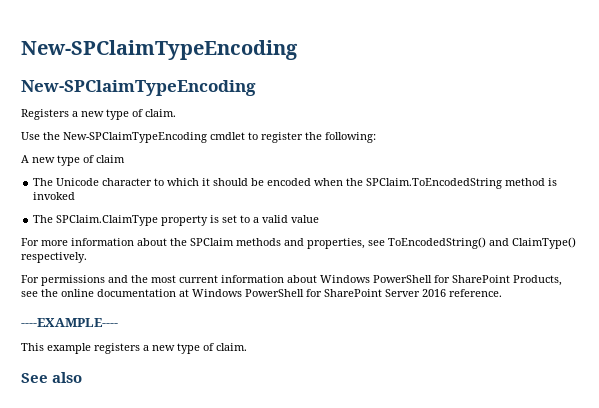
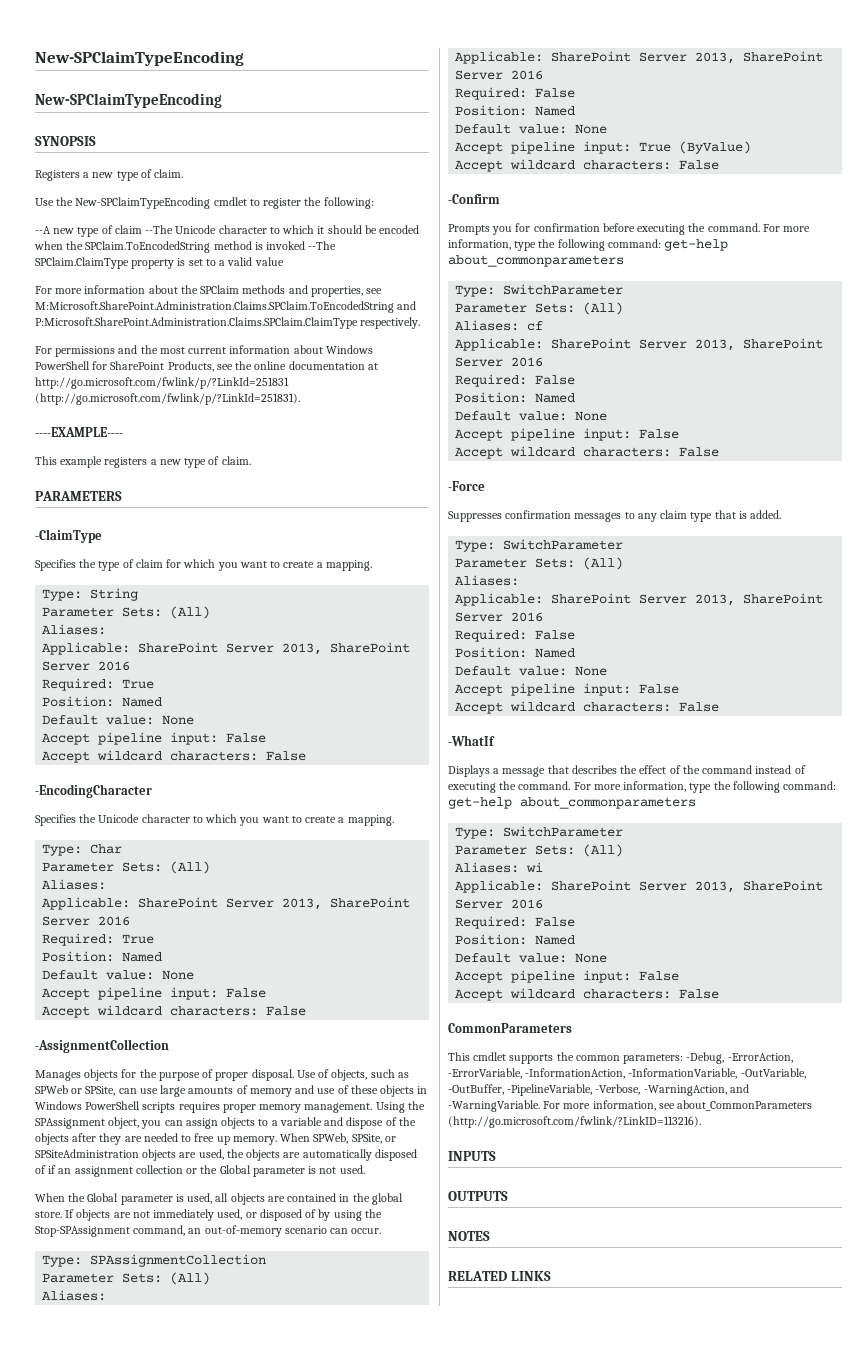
(256, 88) none -> [35,136,96,146] // SYNOPSIS
[21,155,29,163] A -> [35,226,51,234] --A
[33,178,54,186] // The -> [145,225,174,234] --The
[33,215,54,223] // The -> [308,241,337,250] --The
[388,237,576,249] ToEncodedString() and ClaimType() -> [35,301,417,313] [35,317,358,329] M:Microsoft.SharePoint.Administration.Claims.SPClaim.ToEncodedString and P:Microsoft.SharePoint.Administration.Claims.SPClaim.ClaimType
[192,289,502,297] Windows PowerShell for SharePoint Server 2016 reference. -> [35,377,289,389] [35,393,300,405] http://go.microsoft.com/fwlink/p/?LinkId=251831 (http://go.microsoft.com/fwlink/p/?LinkId=251831).
[21,372,83,383] See also -> [35,491,122,501] [35,529,102,543] [35,559,372,571] [42,588,139,601] [42,606,211,619] [42,624,107,635] [42,642,411,655] [42,661,131,671] [42,678,155,691] [42,696,163,707] [42,715,195,725] [42,732,267,745] [42,750,307,763] [35,784,152,798] [35,814,394,826] [42,844,123,856] [42,861,211,874] [42,879,107,890] [42,897,411,910] [42,916,131,926] [42,933,155,946] [42,951,163,962] [42,970,195,980] [42,987,267,1000] [42,1005,307,1018] [35,1039,169,1053] [35,1069,409,1081] [35,1085,428,1097] [35,1101,425,1113] [35,1117,416,1129] [35,1133,396,1145] [35,1149,417,1161] [35,1165,365,1177] [35,1193,403,1205] [35,1209,382,1221] [35,1225,382,1237] [42,1254,267,1267] [42,1272,211,1285] [42,1290,107,1301] [455,51,824,64] [455,70,544,80] [455,87,576,100] [455,105,576,116] [455,124,608,134] [455,141,752,154] [455,159,720,172] [448,194,500,204] [448,223,811,235] [448,239,729,251] [448,255,624,267] [455,284,624,297] [455,302,624,315] [455,320,544,331] [455,338,824,351] [455,357,544,367] [455,374,576,387] [455,392,576,403] [455,411,608,421] [455,428,680,441] [455,446,720,459] [448,481,485,491] [448,510,782,522] [455,539,624,552] [455,557,624,570] [455,575,520,586] [455,593,824,606] [455,612,544,622] [455,629,576,642] [455,647,576,658] [455,666,608,676] [455,683,680,696] [455,701,720,714] [448,735,495,746] [448,765,806,777] [448,781,837,793] [448,797,696,809] [455,826,624,839] [455,844,624,857] [455,862,544,873] [455,880,824,893] [455,899,544,909] [455,916,576,929] [455,934,576,945] [455,953,608,963] [455,970,680,983] [455,988,720,1001] [448,1023,572,1033] [448,1052,793,1064] [448,1068,806,1079] [448,1084,749,1096] [448,1100,813,1112] [448,1116,701,1128] [448,1151,496,1161] [448,1191,508,1201] [448,1231,490,1241] [448,1271,551,1281] PARAMETERS // -ClaimType // Specifies the type of claim for which you want to create a mapping. // Type: String // Parameter Sets: (All) // Aliases: // Applicable: SharePoint Server 2013, SharePoint Server 2016 // Required: True // Position: Named // Default value: None // Accept pipeline input: False // Accept wildcard characters: False // -EncodingCharacter // Specifies the Unicode character to which you want to create a mapping. // Type: Char // Parameter Sets: (All) // Aliases: // Applicable: SharePoint Server 2013, SharePoint Server 2016 // Required: True // Position: Named // Default value: None // Accept pipeline input: False // Accept wildcard characters: False // -AssignmentCollection // Manages objects for the purpose of proper disposal. Use of objects, such as SPWeb or SPSite, can use large amounts of memory and use of these objects in Windows PowerShell scripts requires proper memory management. Using the SPAssignment object, you can assign objects to a variable and dispose of the objects after they are needed to free up memory. When SPWeb, SPSite, or SPSiteAdministration objects are used, the objects are automatically disposed of if an assignment collection or the Global parameter is not used. // When the Global parameter is used, all objects are contained in the global store. If objects are not immediately used, or disposed of by using the Stop-SPAssignment command, an out-of-memory scenario can occur. // Type: SPAssignmentCollection // Parameter Sets: (All) // Aliases: // Applicable: SharePoint Server 2013, SharePoint Server 2016 // Required: False // Position: Named // Default value: None // Accept pipeline input: True (ByValue) // Accept wildcard characters: False // -Confirm // Prompts you for confirmation before executing the command. For more information, type the following command: get-help about_commonparameters // Type: SwitchParameter // Parameter Sets: (All) // Aliases: cf // Applicable: SharePoint Server 2013, SharePoint Server 2016 // Required: False // Position: Named // Default value: None // Accept pipeline input: False // Accept wildcard characters: False // -Force // Suppresses confirmation messages to any claim type that is added. // Type: SwitchParameter // Parameter Sets: (All) // Aliases: // Applicable: SharePoint Server 2013, SharePoint Server 2016 // Required: False // Position: Named // Default value: None // Accept pipeline input: False // Accept wildcard characters: False // -WhatIf // Displays a message that describes the effect of the command instead of executing the command. For more information, type the following command: get-help about_commonparameters // Type: SwitchParameter // Parameter Sets: (All) // Aliases: wi // Applicable: SharePoint Server 2013, SharePoint Server 2016 // Required: False // Position: Named // Default value: None // Accept pipeline input: False // Accept wildcard characters: False // CommonParameters // This cmdlet supports the common parameters: -Debug, -ErrorAction, -ErrorVariable, -InformationAction, -InformationVariable, -OutVariable, -OutBuffer, -PipelineVariable, -Verbose, -WarningAction, and -WarningVariable. For more information, see about_CommonParameters (http://go.microsoft.com/fwlink/?LinkID=113216). // INPUTS // OUTPUTS // NOTES // RELATED LINKS

